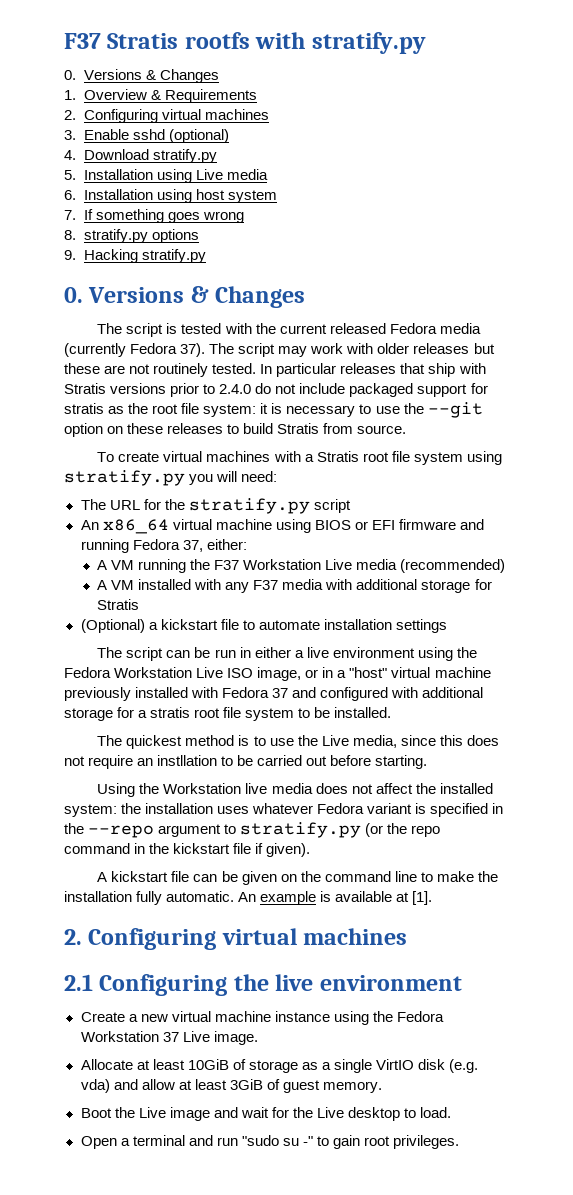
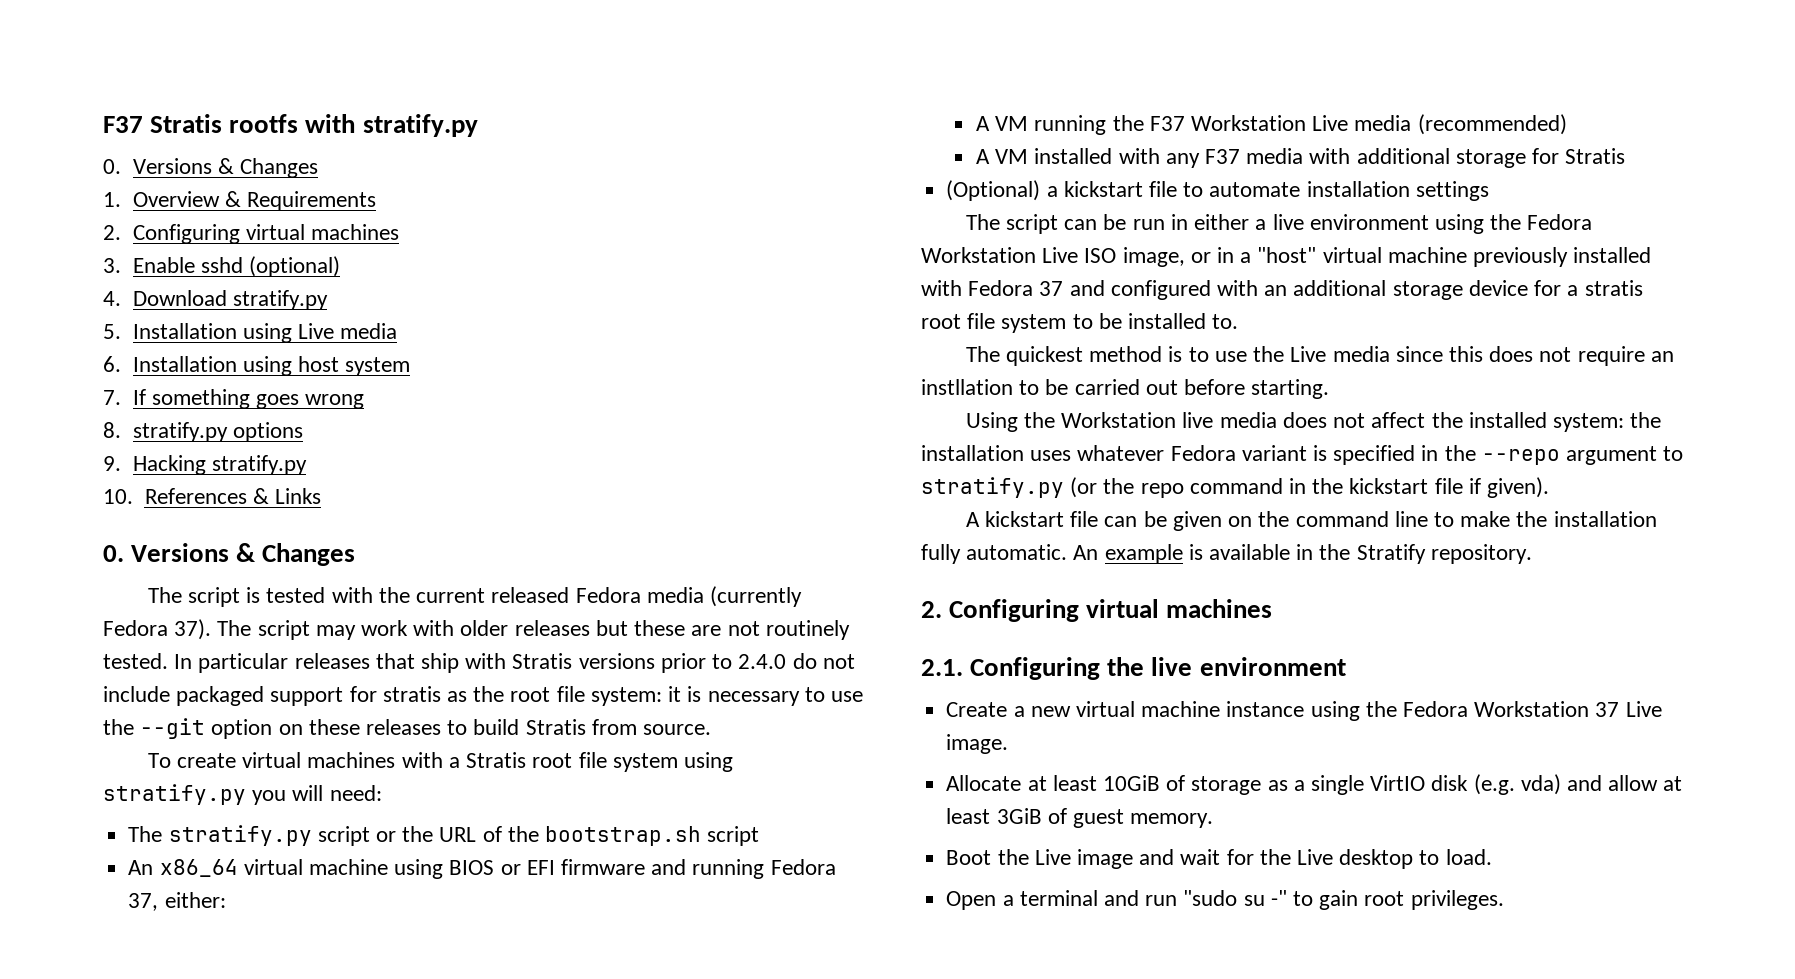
(206, 256) none -> [103,488,321,504] // 10. References & Links
[109,498,310,514] URL for the stratify.py -> [168,825,701,846] stratify.py script or the URL of the bootstrap.sh
[422,687,484,698] [64,708,113,721] additional storage -> [1264,280,1528,300] an additional storage device
[334,707,392,718] installed. -> [1128,313,1239,329] installed to.
[352,735,397,748] media, -> [1332,346,1390,362] media
[396,891,433,905] [64,928,408,950] [64,974,93,991] at [1]. // 2. Configuring virtual machines // 2.1 -> [1296,544,1532,564] [921,599,1273,622] [921,659,963,676] in the Stratify repository. // 2. Configuring virtual machines // 2.1.

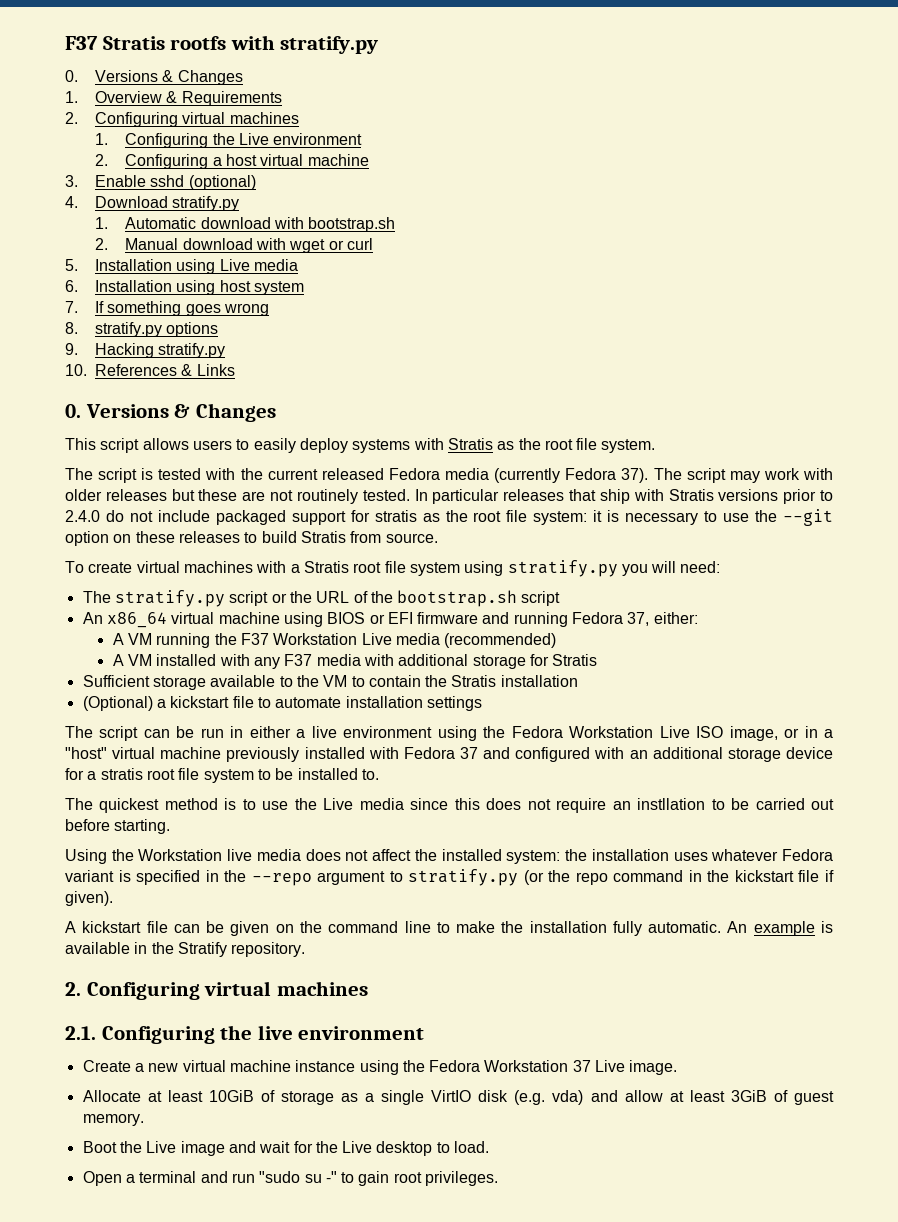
(399, 232) none -> [95,133,363,148] [95,154,369,169] // 1. Configuring the Live environment // 2. Configuring a host virtual machine
(328, 300) none -> [95,217,396,232] [95,238,373,253] // 1. Automatic download with bootstrap.sh // 2. Manual download with wget or curl
(356, 554) none -> [65,438,656,453] // This script allows users to easily deploy systems with Stratis as the root file system.
(1626, 156) none -> [82,675,578,690] // Sufficient storage available to the VM to contain the Stratis installation

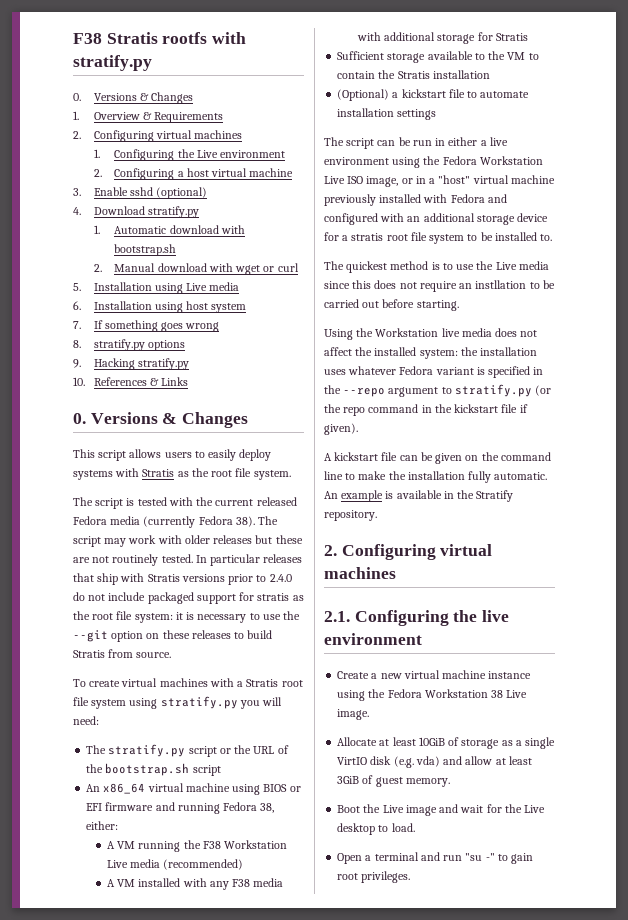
[65,36,98,50] F37 -> [73,33,102,44] F38
[621,468,649,483] 37). -> [235,516,255,527] 38).
[627,612,650,626] 37, -> [260,803,275,813] 38,
[241,633,270,645] F37 -> [202,841,221,849] F38
[284,654,313,666] F37 -> [232,879,251,887] F38
[460,747,479,759] 37 -> (485, 198) none
[572,1060,591,1072] 37 -> [491,690,504,698] 38
[259,1171,322,1183] "sudo su -> [465,853,483,861] "su

